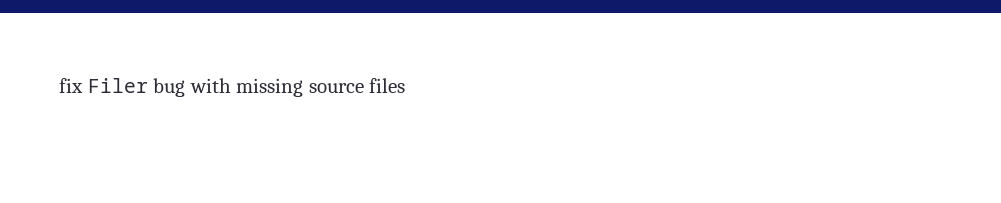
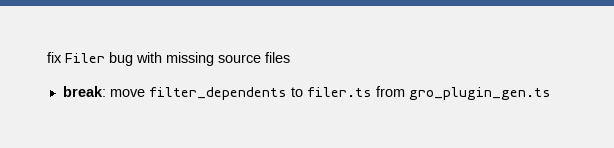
(406, 85) none -> [62,86,551,100] // break: move filter_dependents to filer.ts from gro_plugin_gen.ts

